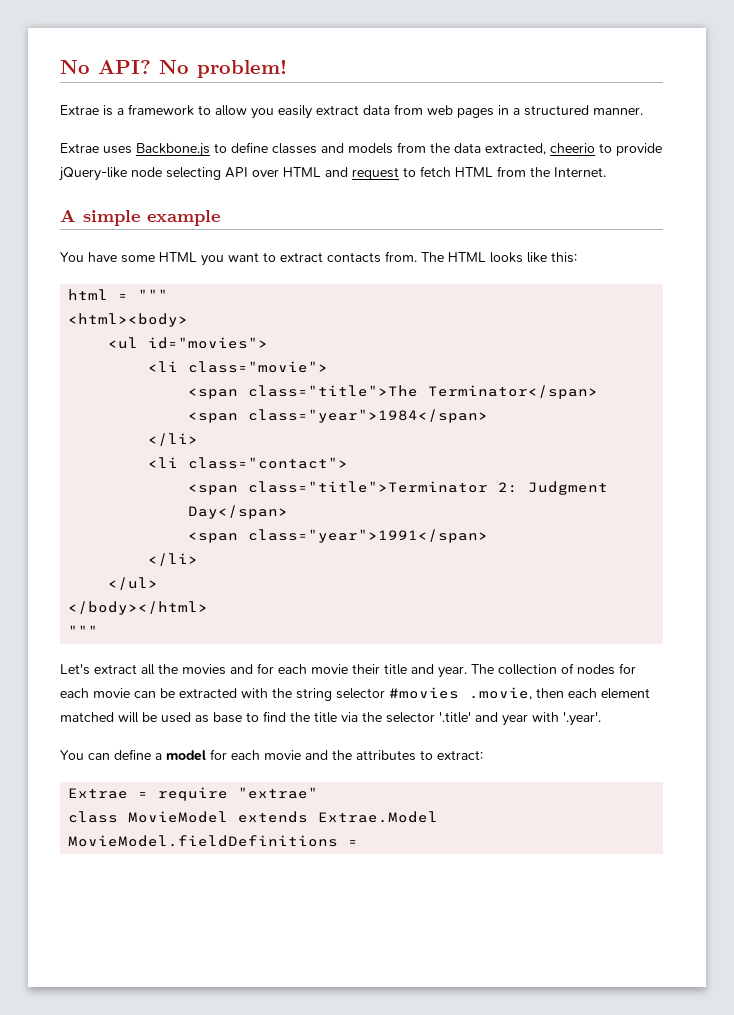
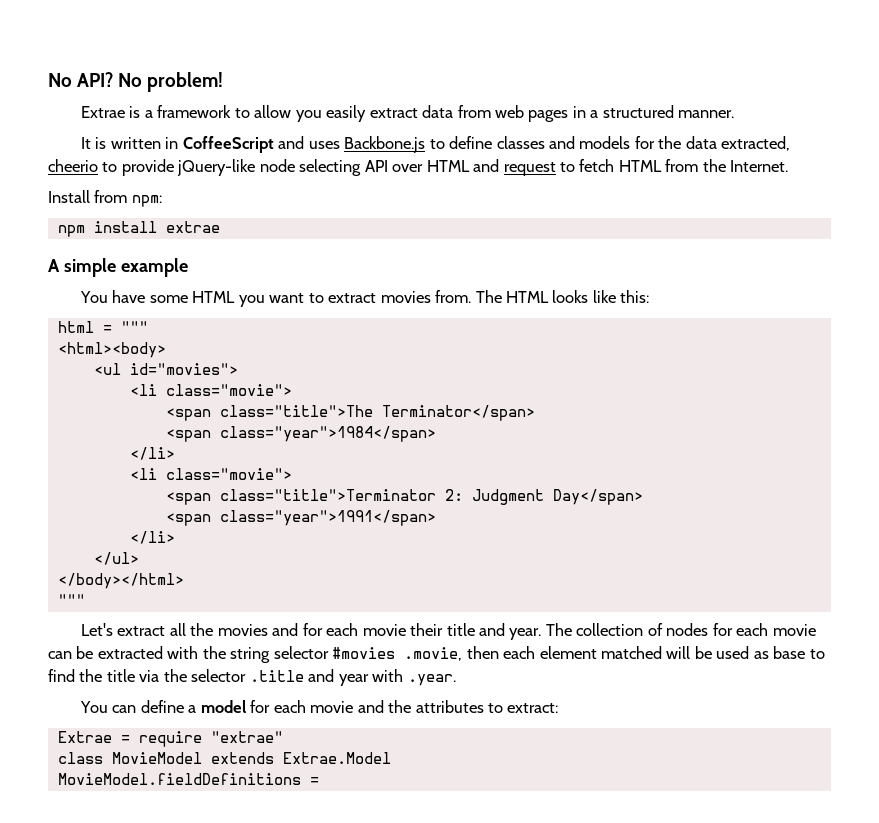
[60,143,99,153] Extrae -> [80,136,305,153] It is written in CoffeeScript and
[397,142,426,153] from -> [634,136,655,149] for
(606, 172) none -> [48,190,162,207] [57,221,220,237] // Install from npm: // npm install extrae
[327,252,381,263] contacts -> [380,291,431,303] movies
[188,457,349,469] class="contact"> -> [165,468,292,480] class="movie">
[439,712,471,723] '.title' -> [249,670,304,682] .title
[563,712,601,726] '.year'. -> [407,674,456,686] .year.

